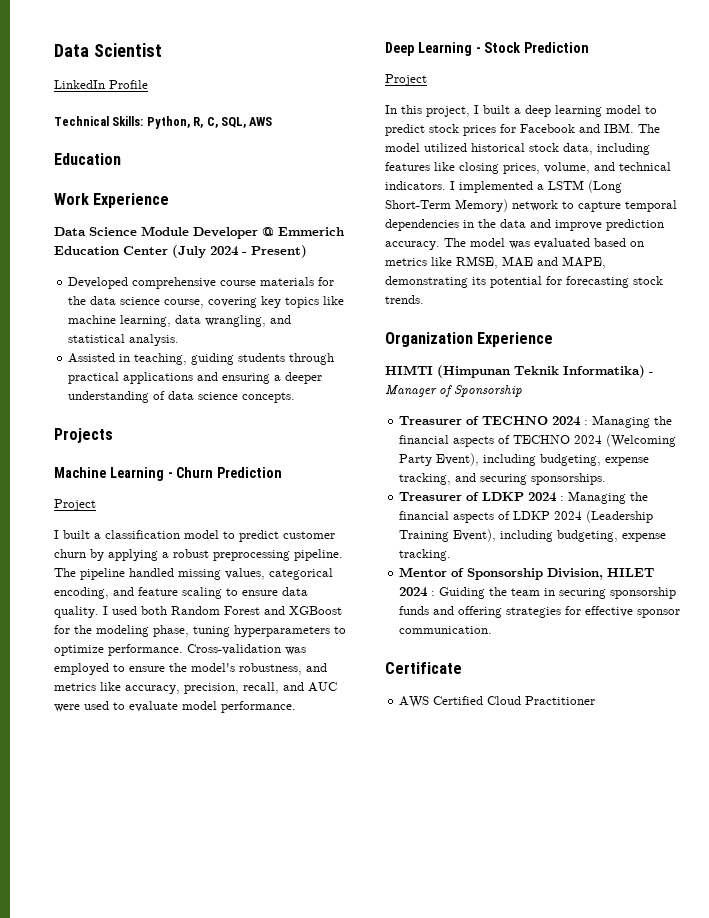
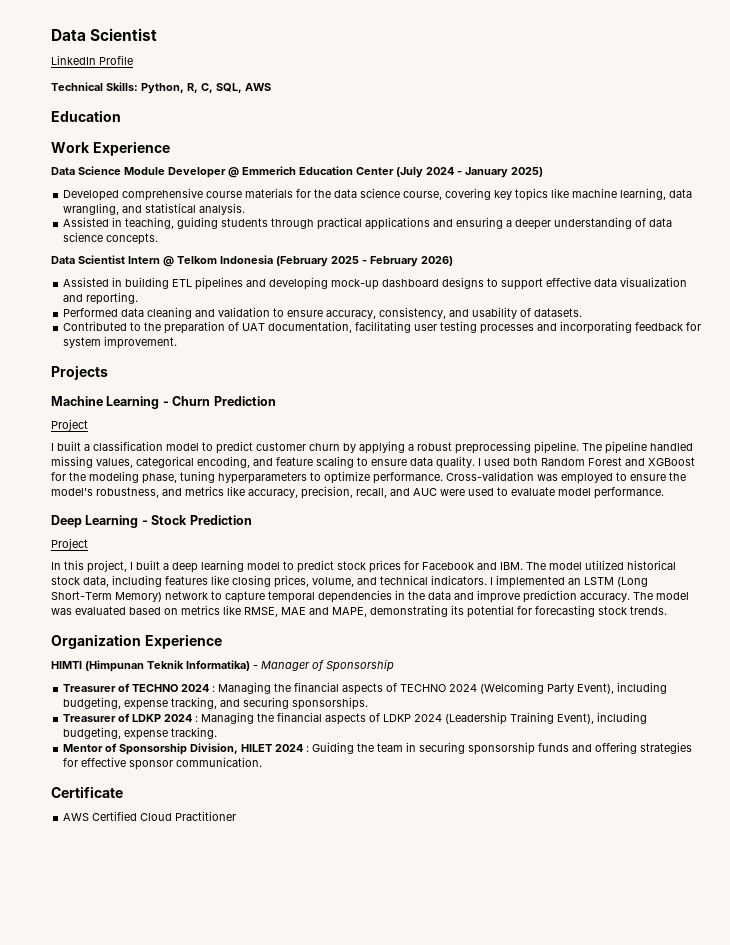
[251,245,307,258] Present) -> [465,167,543,178] January 2025)
(296, 397) none -> [51,255,453,267] [63,277,688,290] [63,292,139,305] [63,307,583,319] [63,321,702,334] [63,336,178,349] // Data Scientist Intern @ Telkom Indonesia (February 2025 - February 2026) // Assisted in building ETL pipelines and developing mock-up dashboard designs to support effective data visualization and reporting. // Performed data cleaning and validation to ensure accuracy, consistency, and usability of datasets. // Contributed to the preparation of UAT documentation, facilitating user testing processes and incorporating feedback for system improvement.
[537,184,544,190] a -> [568,578,581,585] an

